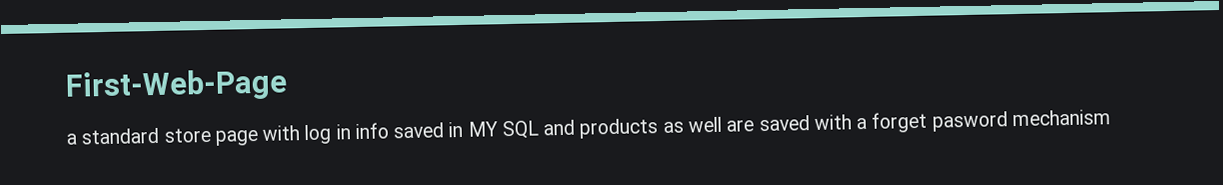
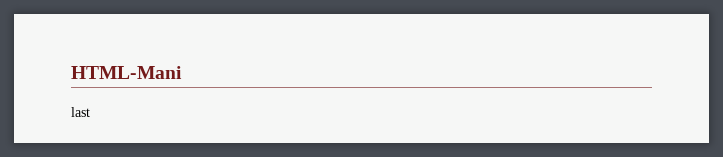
[65,68,288,103] [66,109,1111,146] First-Web-Page // a standard store page with log in info saved in MY SQL and products as well are saved with a forget pasword mechanism -> [71,66,182,79] [71,107,90,117] HTML-Mani // last

